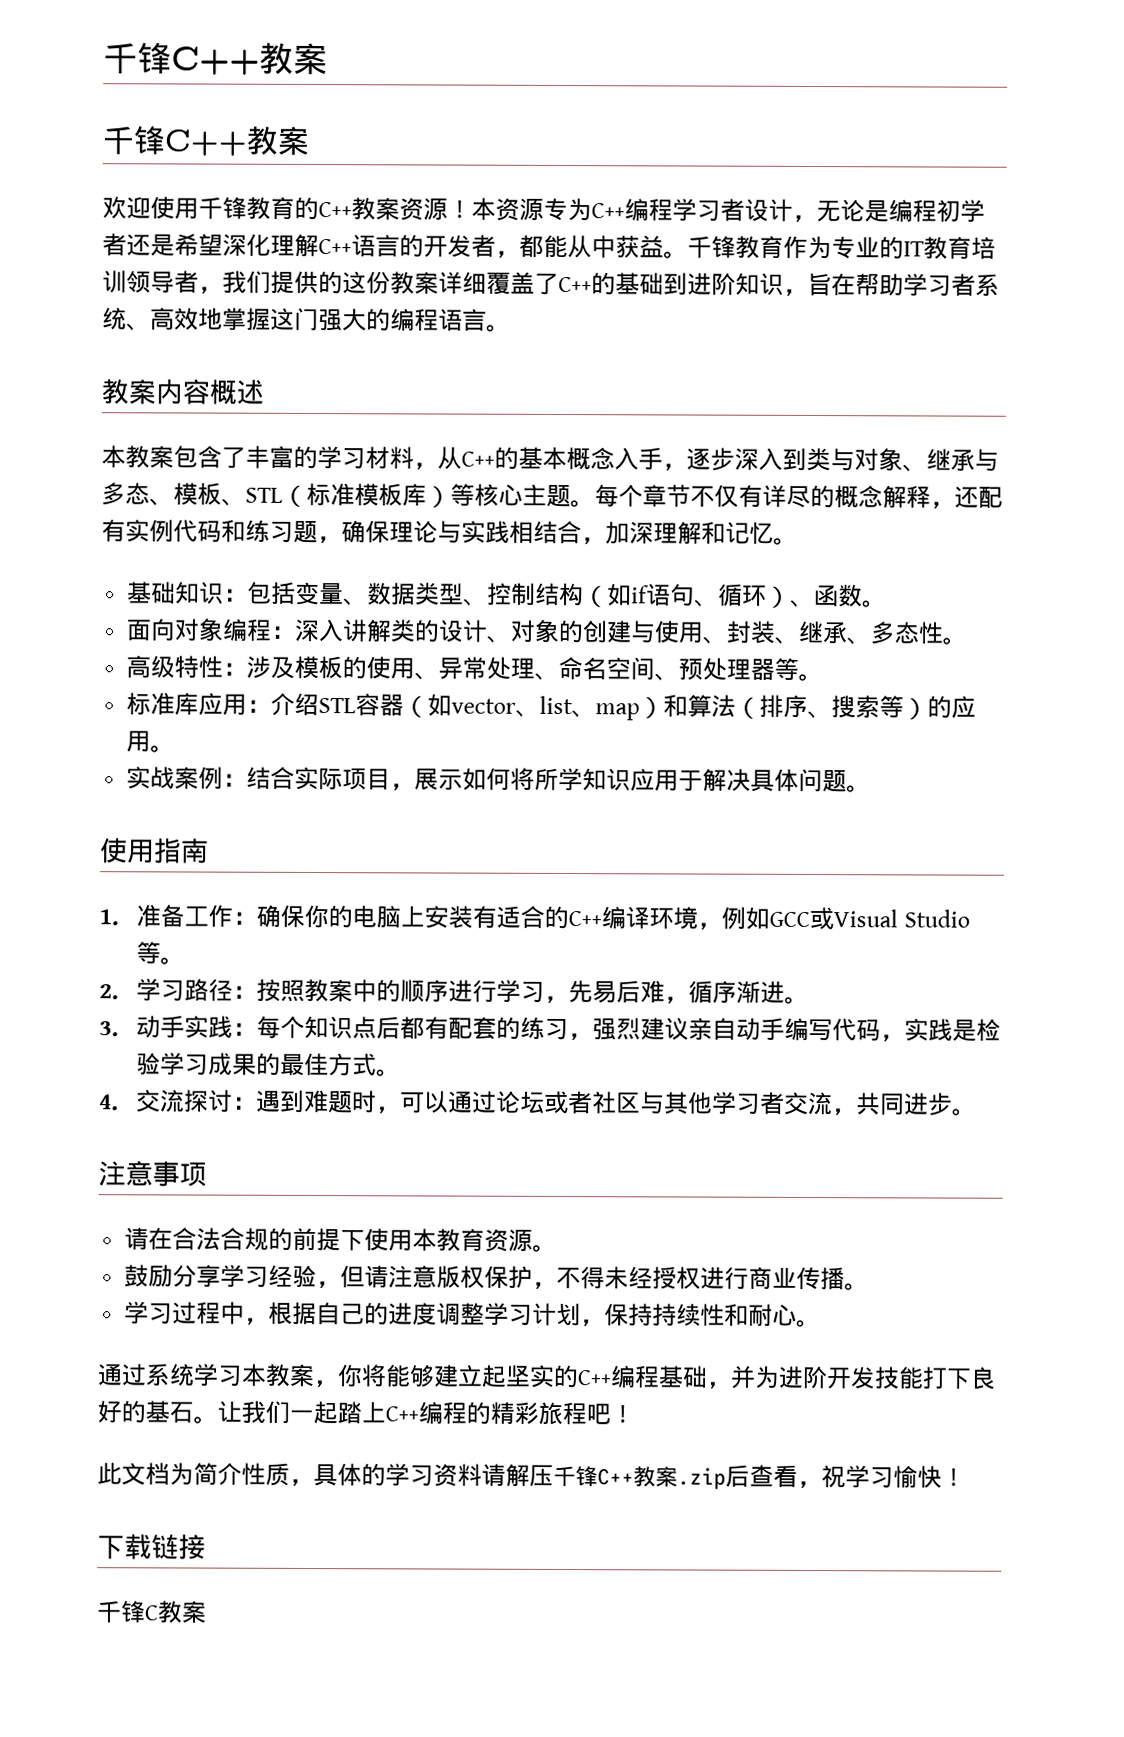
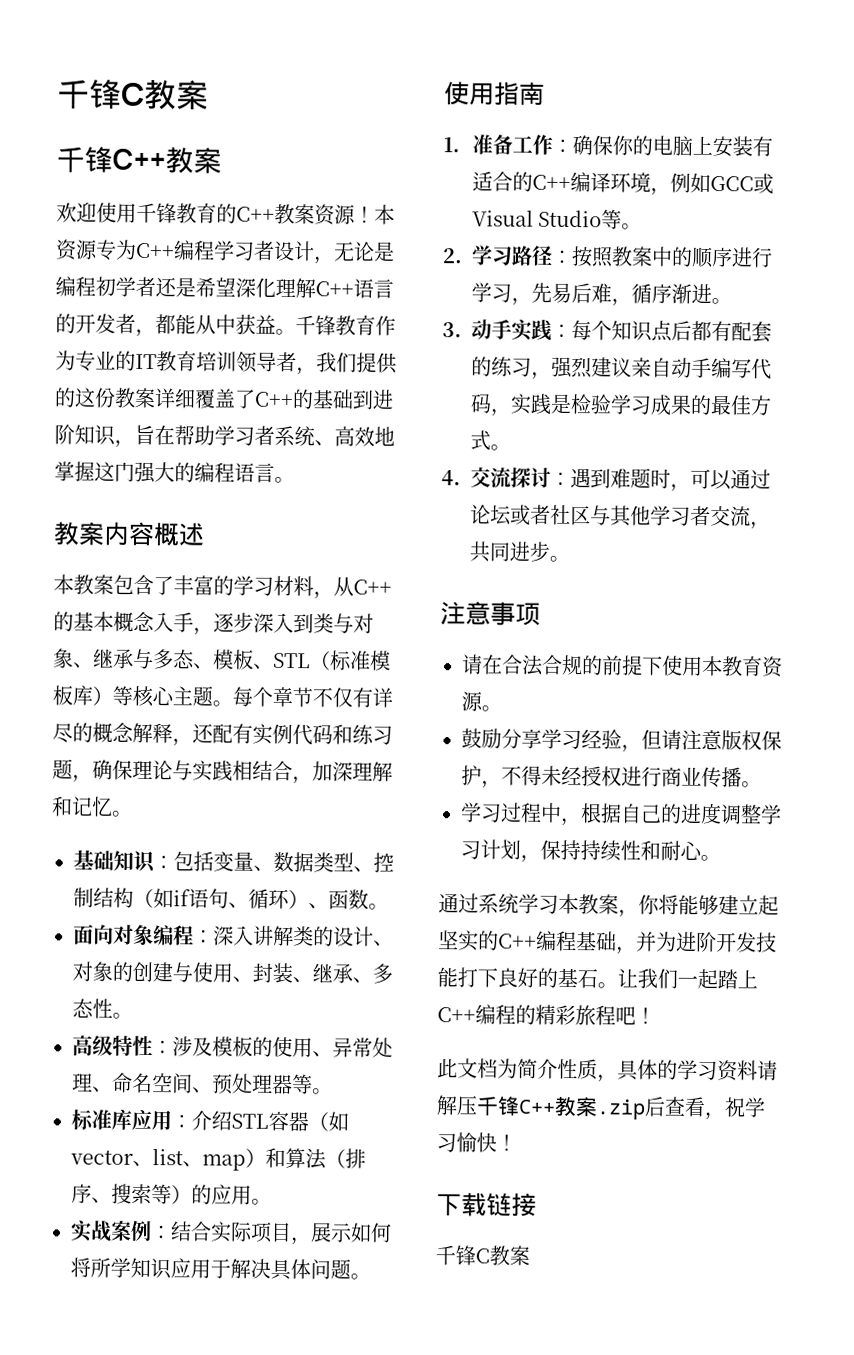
[103,42,260,75] 千锋C++ -> [57,79,145,109] 千锋C

